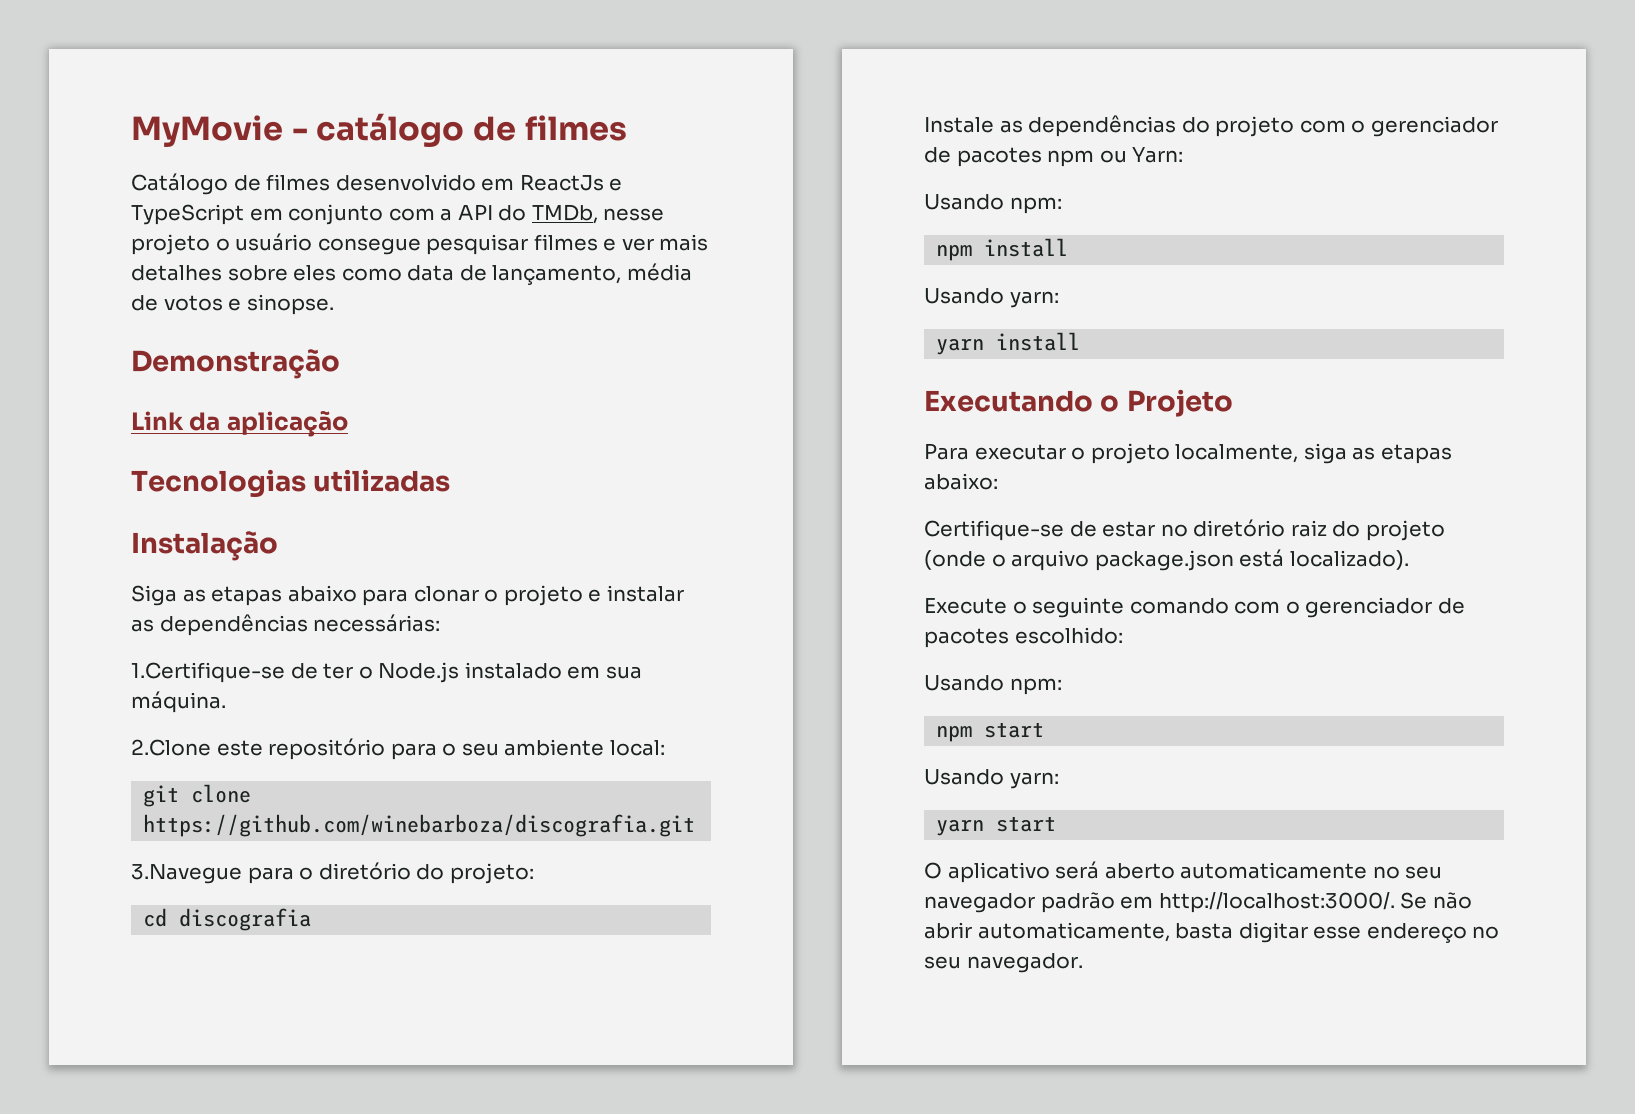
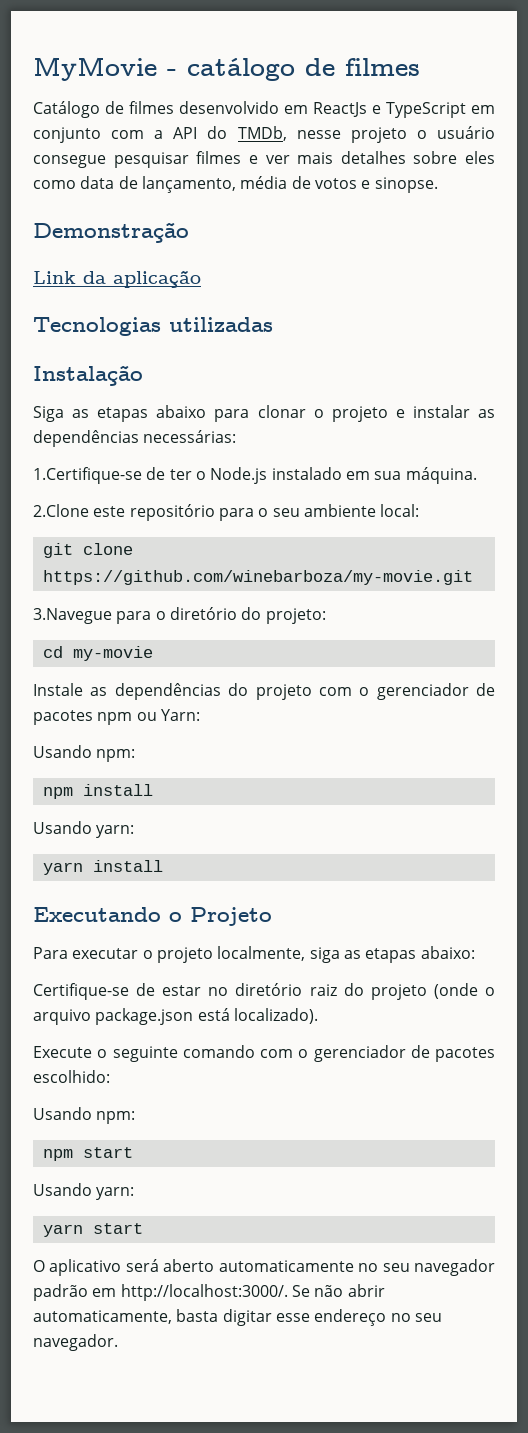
[143,814,696,837] https://github.com/winebarboza/discografia.git -> [42,570,473,585] https://github.com/winebarboza/my-movie.git
[179,908,312,931] discografia -> [72,646,153,661] my-movie

